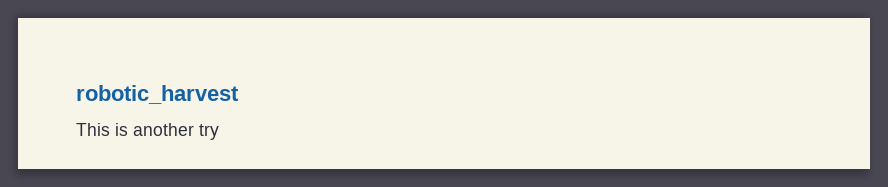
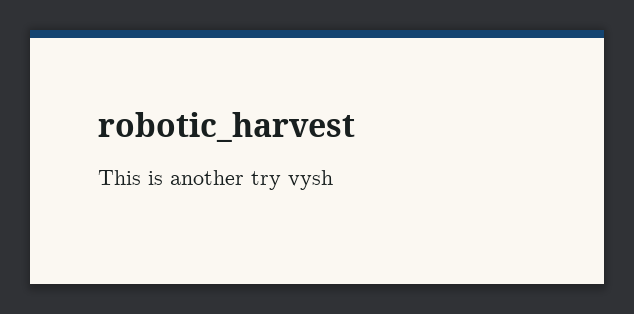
(219, 132) none -> [288,170,333,190] vysh

